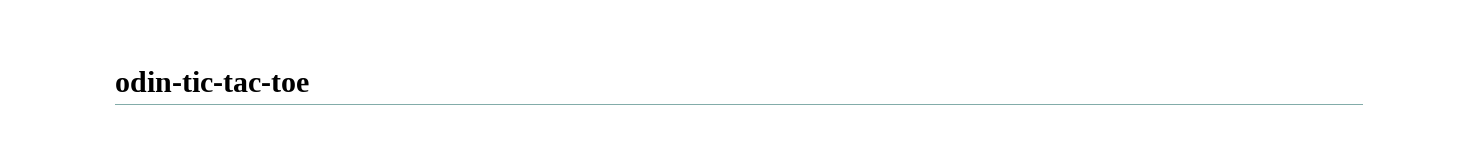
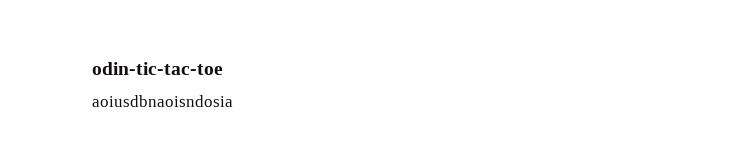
(309, 81) none -> [92,95,233,107] // aoiusdbnaoisndosia

